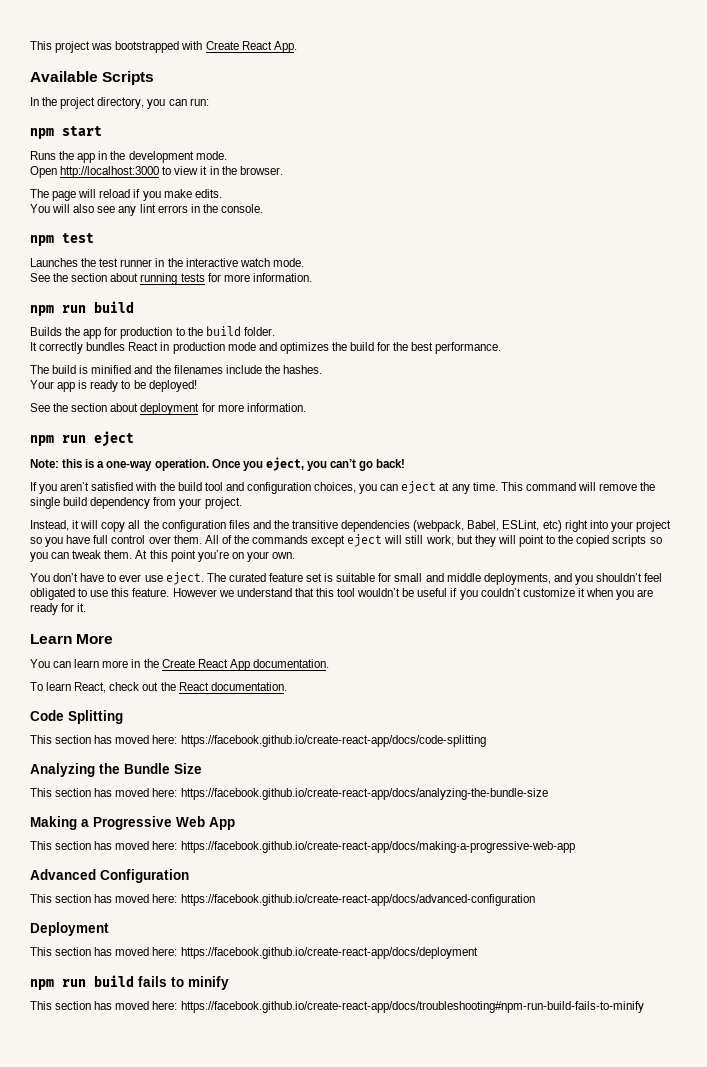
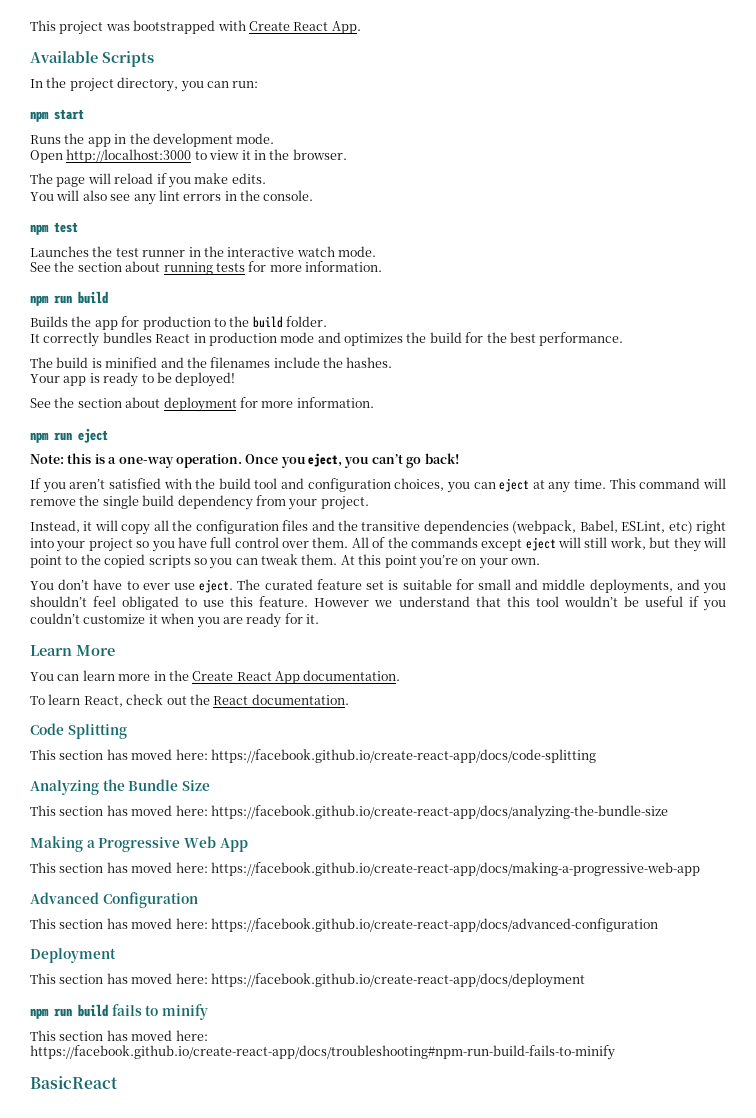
(644, 1007) none -> [30,1076,118,1089] // BasicReact

